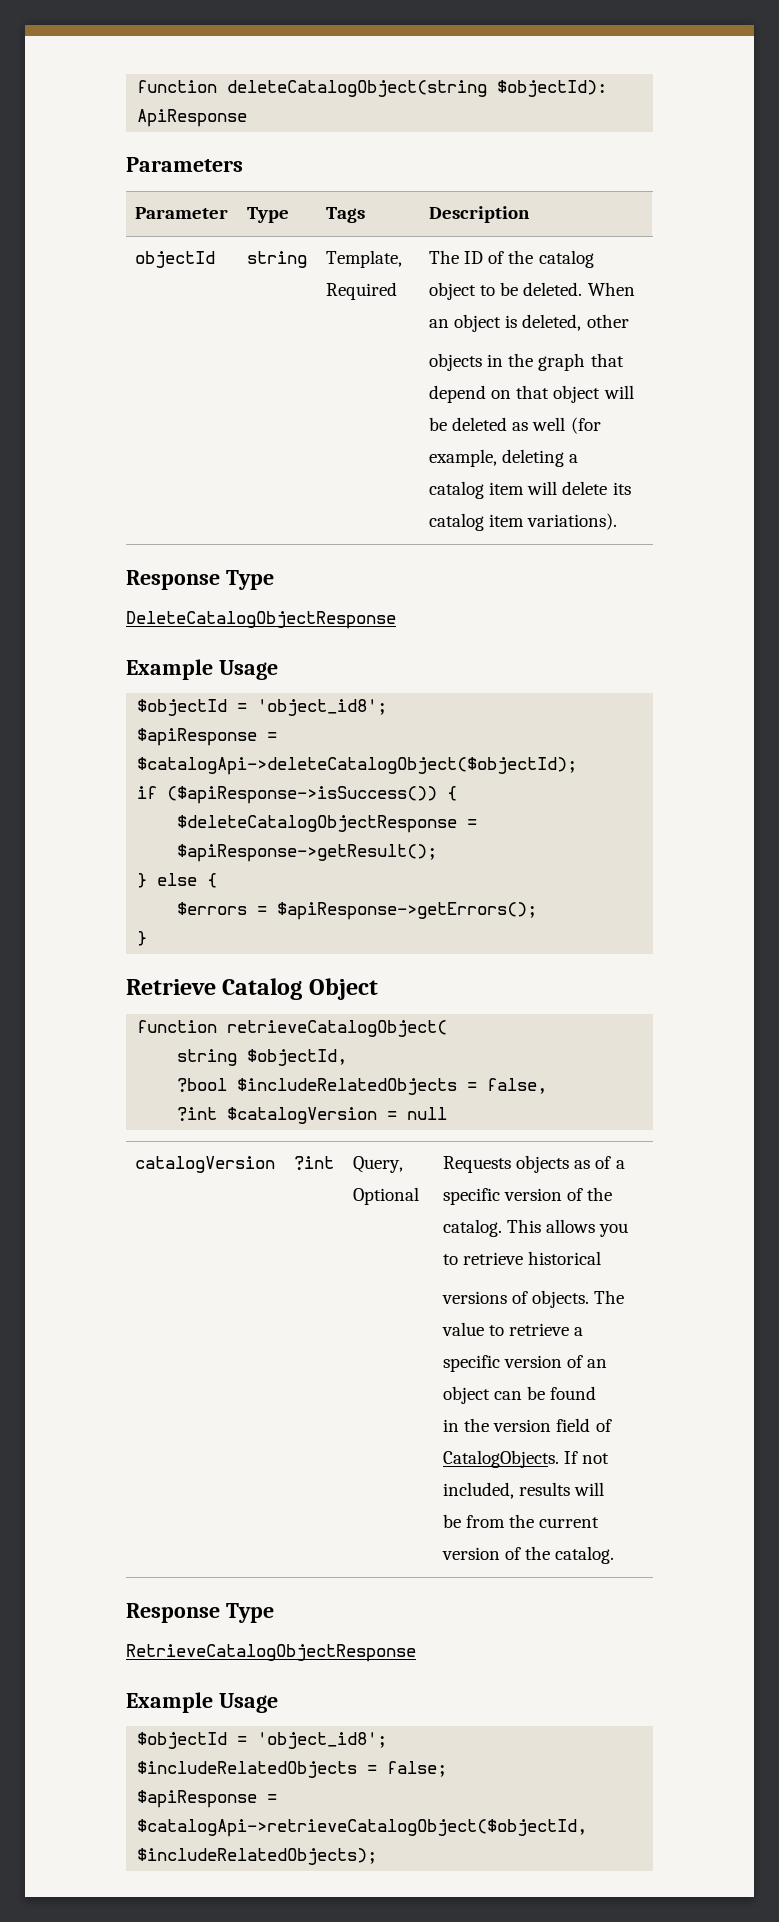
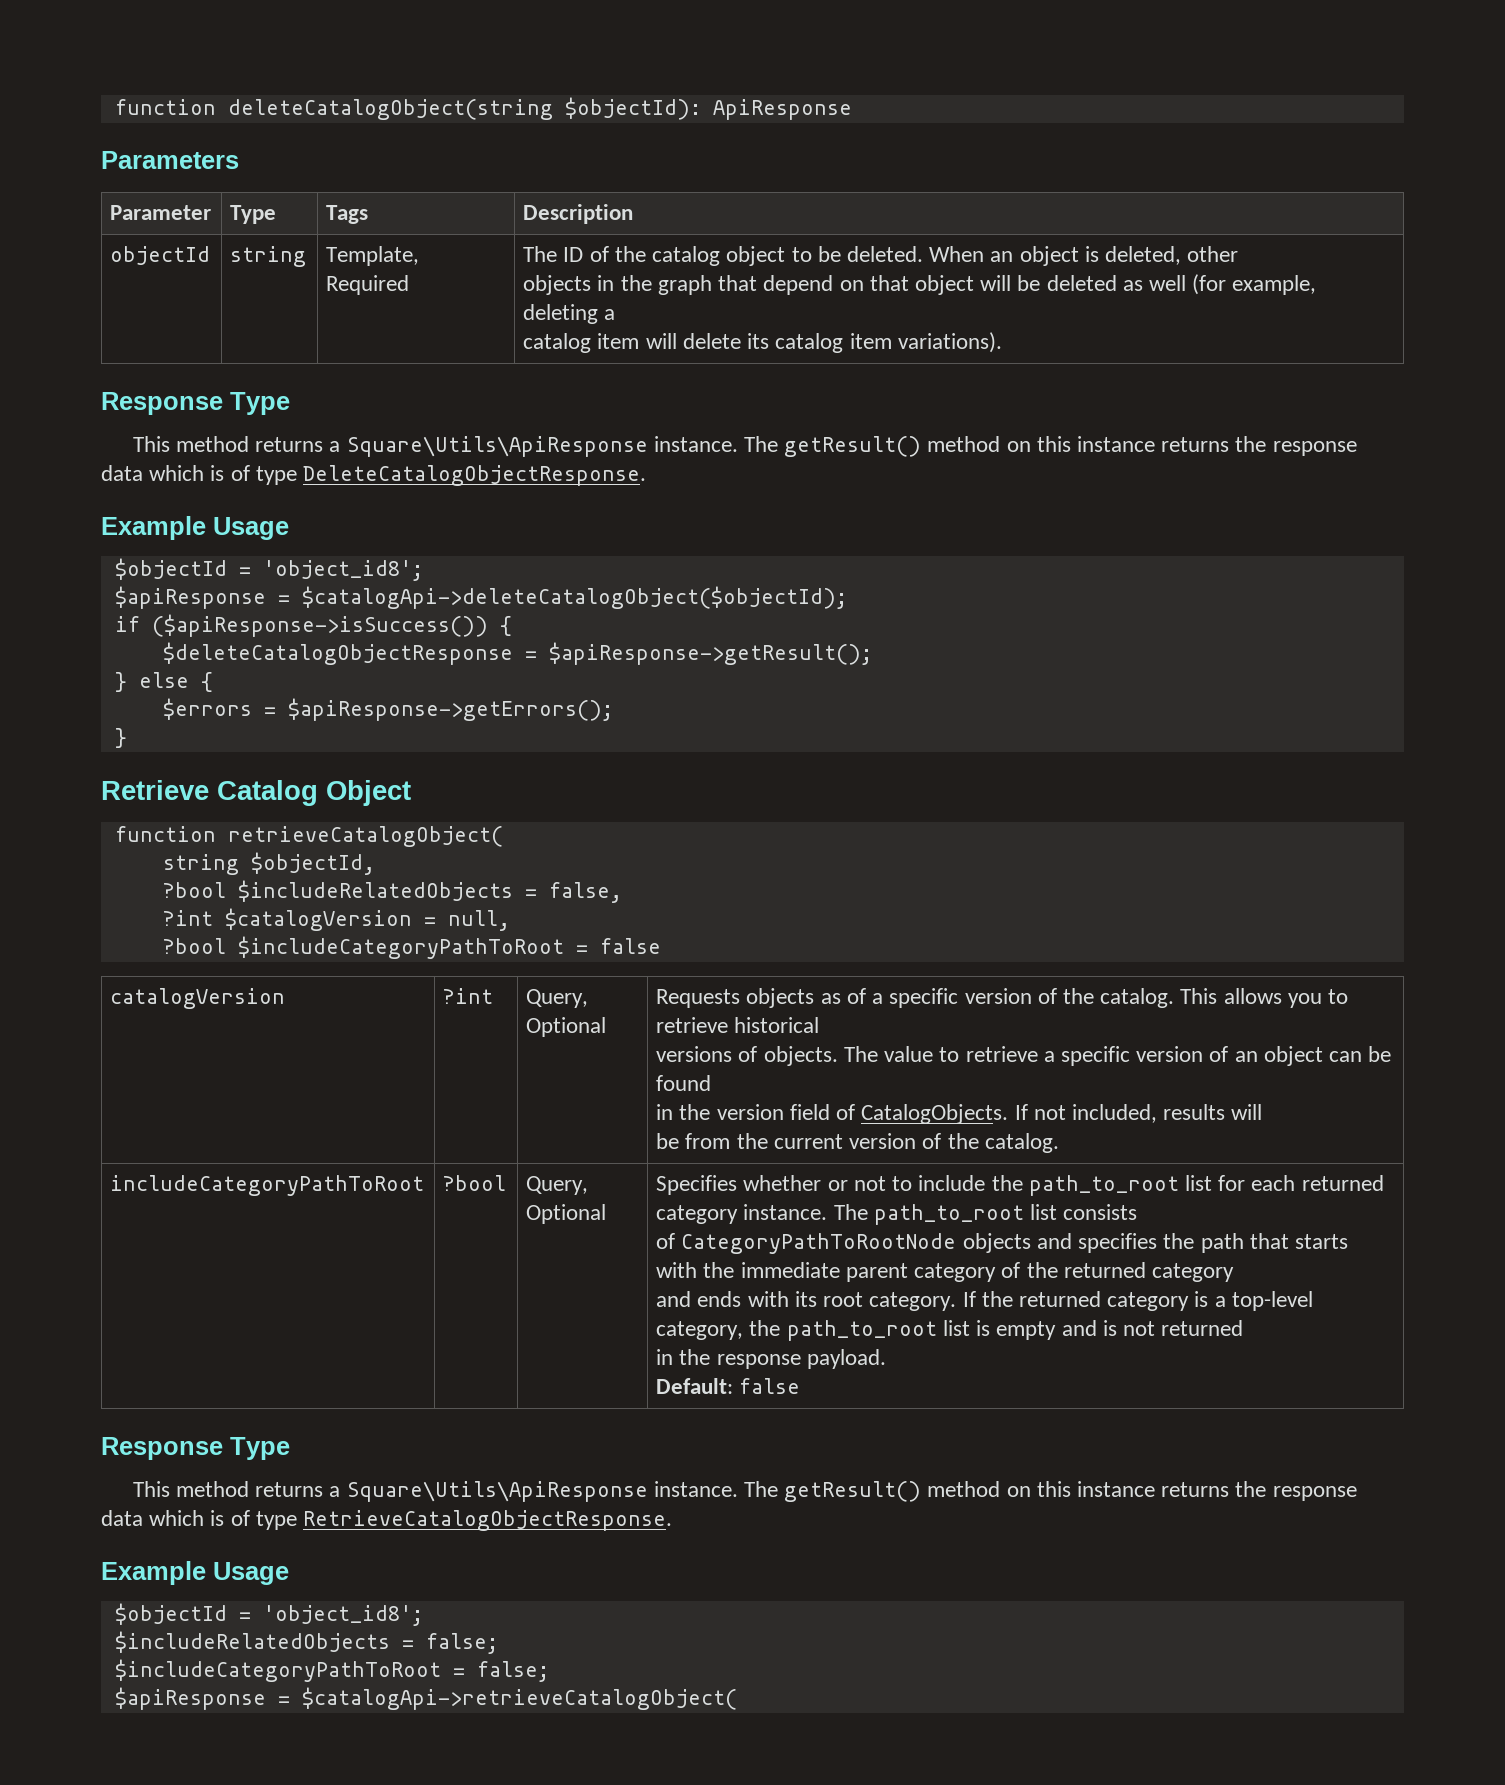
[126,611,396,629] DeleteCatalogObjectResponse -> [132,436,1357,457] [101,465,647,486] This method returns a Square\Utils\ApiResponse instance. The getResult() method on this instance returns the response data which is of type DeleteCatalogObjectResponse.
[407,1107,448,1120] null -> [447,910,510,931] [162,936,661,959] null, // ?bool $includeCategoryPathToRoot = false
[126,1603,274,1623] [126,1644,416,1662] // Response Type // RetrieveCatalogObjectResponse -> [110,1175,425,1196] [443,1175,507,1191] [526,1176,589,1195] [526,1204,607,1224] [656,1175,1384,1196] [656,1204,1138,1225] [656,1233,1348,1254] [656,1262,1234,1282] [656,1291,1313,1311] [656,1320,1244,1341] [656,1349,886,1369] [656,1378,801,1394] [101,1437,290,1460] [132,1481,1357,1502] [101,1510,673,1531] // includeCategoryPathToRoot | ?bool | Query, Optional | Specifies whether or not to include the path_to_root list for each returned category instance. The path_to_root list consists // of CategoryPathToRootNode objects and specifies the path that starts with the immediate parent category of the returned category // and ends with its root category. If the returned category is a top-level category, the path_to_root list is empty and is not returned // in the response payload. // Default: false // Response Type // This method returns a Square\Utils\ApiResponse instance. The getResult() method on this instance returns the response data which is of type RetrieveCatalogObjectResponse.
[137,1790,278,1808] [137,1819,588,1837] [137,1848,378,1865] // $apiResponse = $catalogApi->retrieveCatalogObject($objectId, $includeRelatedObjects); -> [114,1659,549,1682] [114,1687,737,1710] // $includeCategoryPathToRoot = false; // $apiResponse = $catalogApi->retrieveCatalogObject(

